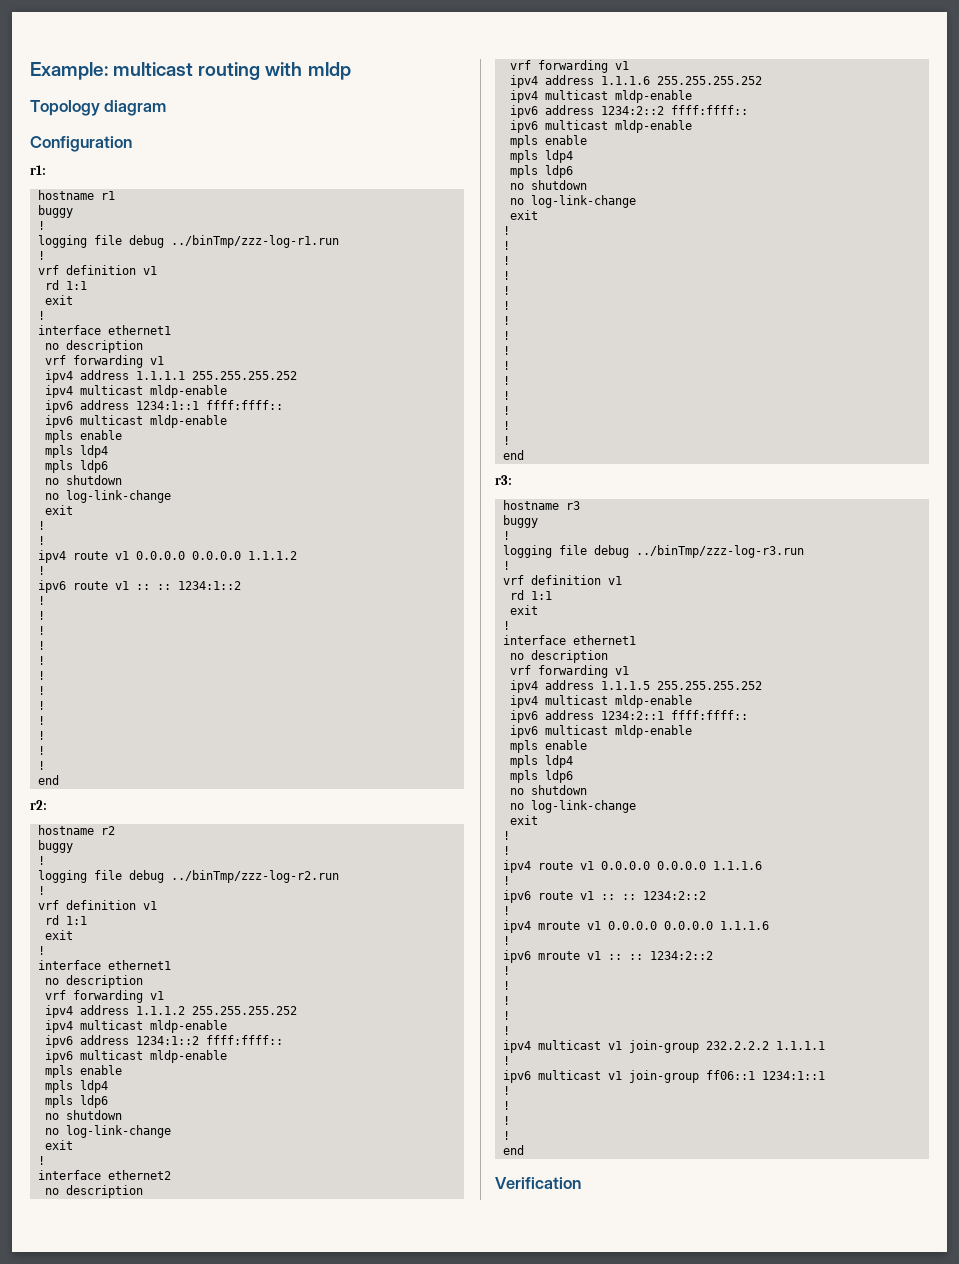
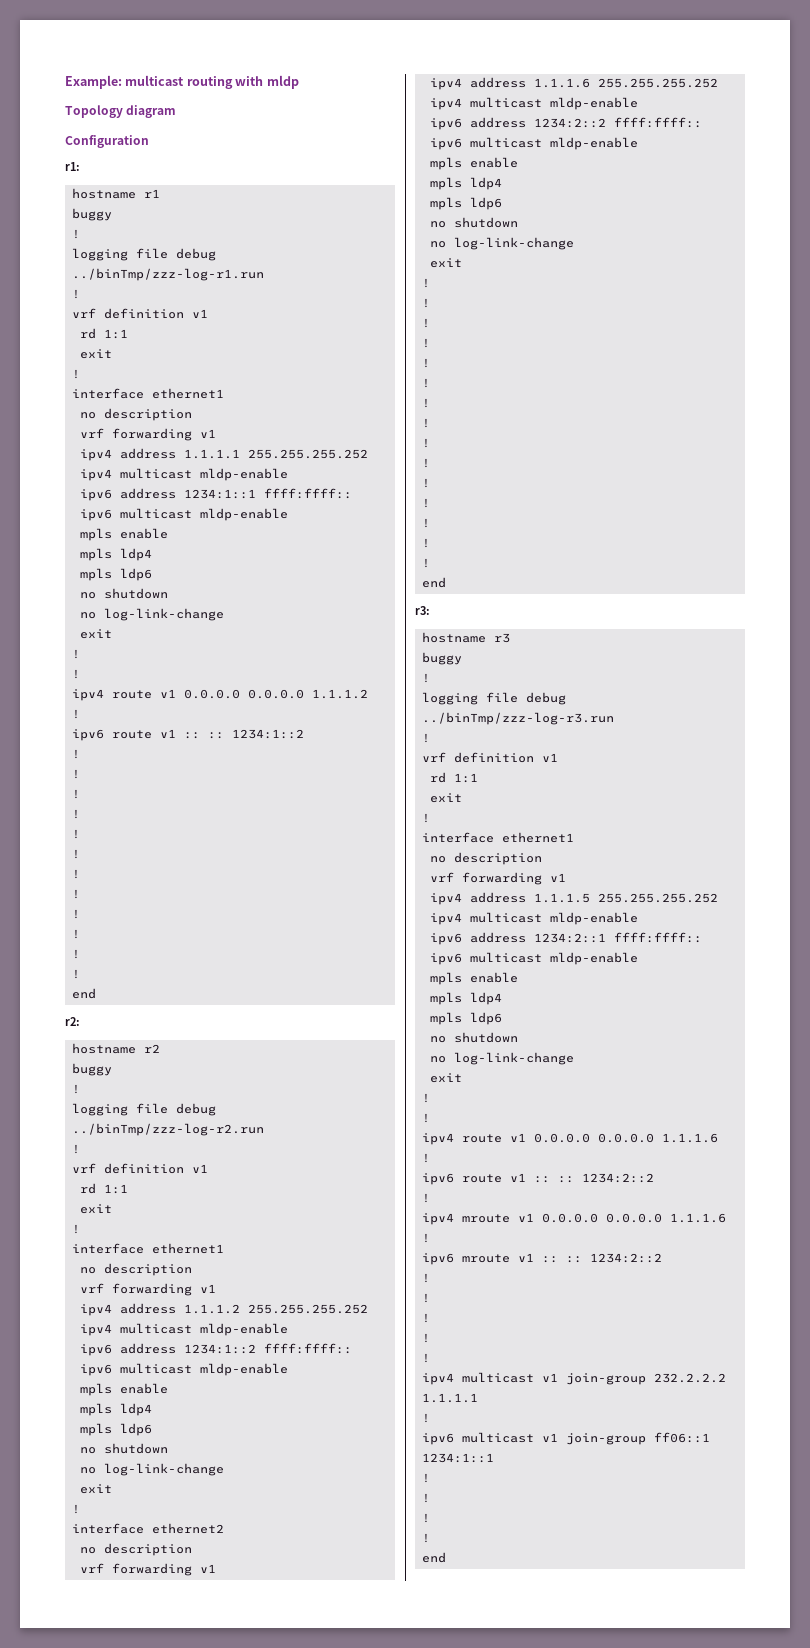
[495,1177,581,1189] // Verification -> (446, 1557) none

